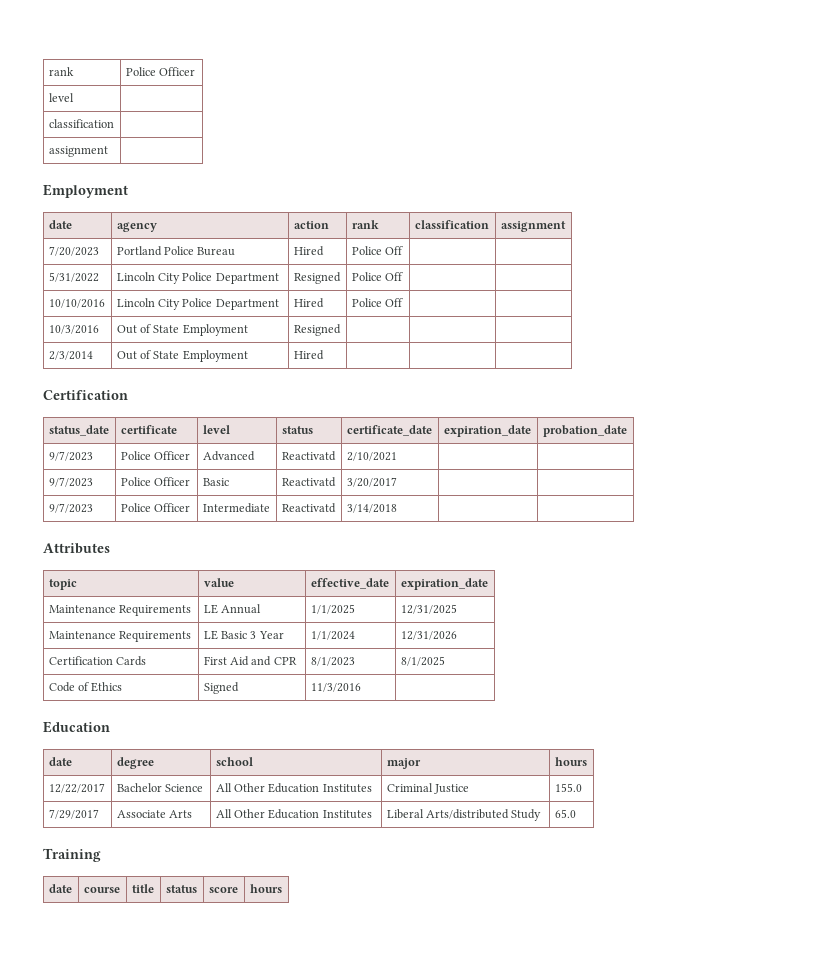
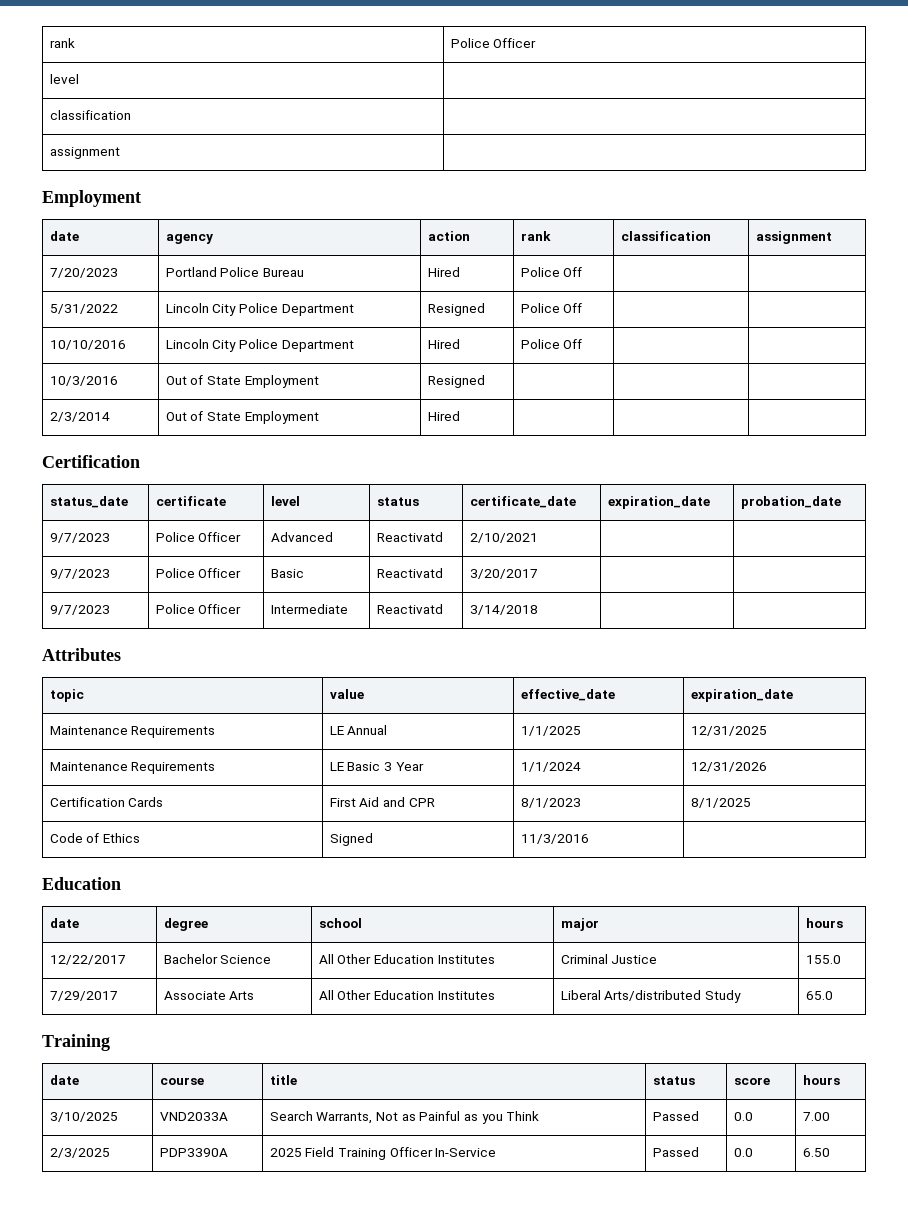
(282, 888) none -> [49,1112,118,1122] [159,1112,228,1121] [269,1111,540,1124] [652,1111,699,1121] [733,1112,753,1121] [802,1112,830,1121] [49,1148,110,1158] [159,1148,228,1157] [269,1147,497,1160] [652,1147,699,1157] [733,1148,753,1157] [802,1148,830,1157] // 3/10/2025 | VND2033A | Search Warrants, Not as Painful as you Think | Passed | 0.0 | 7.00 // 2/3/2025 | PDP3390A | 2025 Field Training Officer In-Service | Passed | 0.0 | 6.50

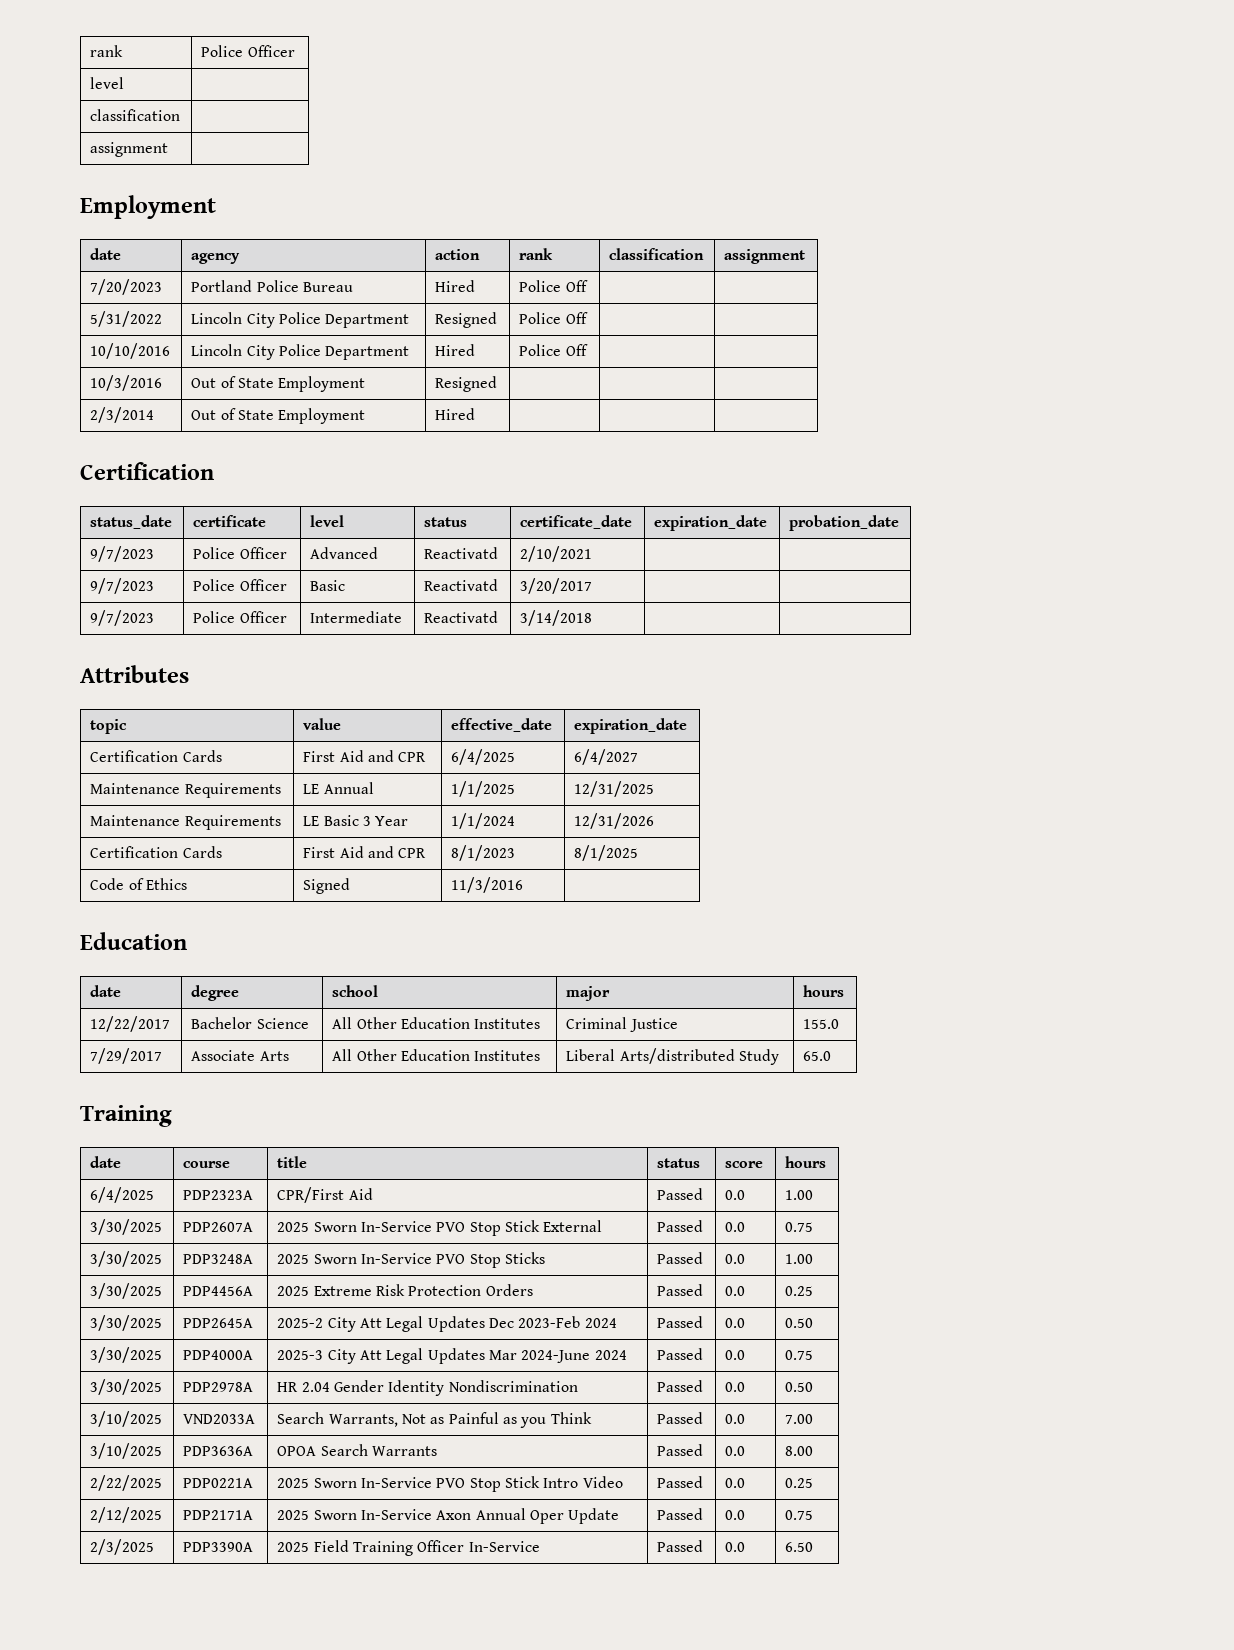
(793, 695) none -> [90,750,222,762] [303,750,427,762] [451,749,516,765] [574,749,639,765] // Certification Cards | First Aid and CPR | 6/4/2025 | 6/4/2027
(840, 1080) none -> [90,1187,155,1203] [183,1190,254,1200] [277,1187,373,1203] [657,1188,704,1200] [725,1190,746,1200] [785,1190,814,1200] [90,1219,163,1235] [183,1222,254,1232] [277,1220,603,1236] [657,1220,704,1232] [725,1222,746,1232] [785,1222,814,1232] [90,1251,163,1267] [183,1254,254,1264] [277,1252,546,1268] [657,1252,704,1264] [725,1254,746,1264] [785,1254,814,1264] [90,1283,163,1299] [183,1286,254,1296] [277,1284,533,1296] [657,1284,704,1296] [725,1286,746,1296] [785,1286,814,1296] [90,1315,163,1331] [183,1318,254,1328] [277,1316,617,1332] [657,1316,704,1328] [725,1318,746,1328] [785,1318,814,1328] [90,1347,163,1363] [183,1350,254,1360] [277,1348,627,1364] [657,1348,704,1360] [725,1350,746,1360] [785,1350,814,1360] [90,1379,163,1395] [183,1382,254,1392] [277,1380,578,1396] [657,1380,704,1392] [725,1382,746,1392] [785,1382,814,1392] // 6/4/2025 | PDP2323A | CPR/First Aid | Passed | 0.0 | 1.00 // 3/30/2025 | PDP2607A | 2025 Sworn In-Service PVO Stop Stick External | Passed | 0.0 | 0.75 // 3/30/2025 | PDP3248A | 2025 Sworn In-Service PVO Stop Sticks | Passed | 0.0 | 1.00 // 3/30/2025 | PDP4456A | 2025 Extreme Risk Protection Orders | Passed | 0.0 | 0.25 // 3/30/2025 | PDP2645A | 2025-2 City Att Legal Updates Dec 2023-Feb 2024 | Passed | 0.0 | 0.50 // 3/30/2025 | PDP4000A | 2025-3 City Att Legal Updates Mar 2024-June 2024 | Passed | 0.0 | 0.75 // 3/30/2025 | PDP2978A | HR 2.04 Gender Identity Nondiscrimination | Passed | 0.0 | 0.50
(830, 1116) none -> [90,1443,163,1459] [183,1446,254,1456] [277,1444,438,1456] [657,1444,704,1456] [725,1446,746,1456] [785,1446,814,1456] [90,1475,163,1491] [183,1478,254,1488] [277,1476,623,1492] [657,1476,704,1488] [725,1478,746,1488] [785,1478,814,1488] [90,1507,163,1523] [183,1510,254,1520] [277,1508,620,1524] [657,1508,704,1520] [725,1510,746,1520] [785,1510,814,1520] // 3/10/2025 | PDP3636A | OPOA Search Warrants | Passed | 0.0 | 8.00 // 2/22/2025 | PDP0221A | 2025 Sworn In-Service PVO Stop Stick Intro Video | Passed | 0.0 | 0.25 // 2/12/2025 | PDP2171A | 2025 Sworn In-Service Axon Annual Oper Update | Passed | 0.0 | 0.75

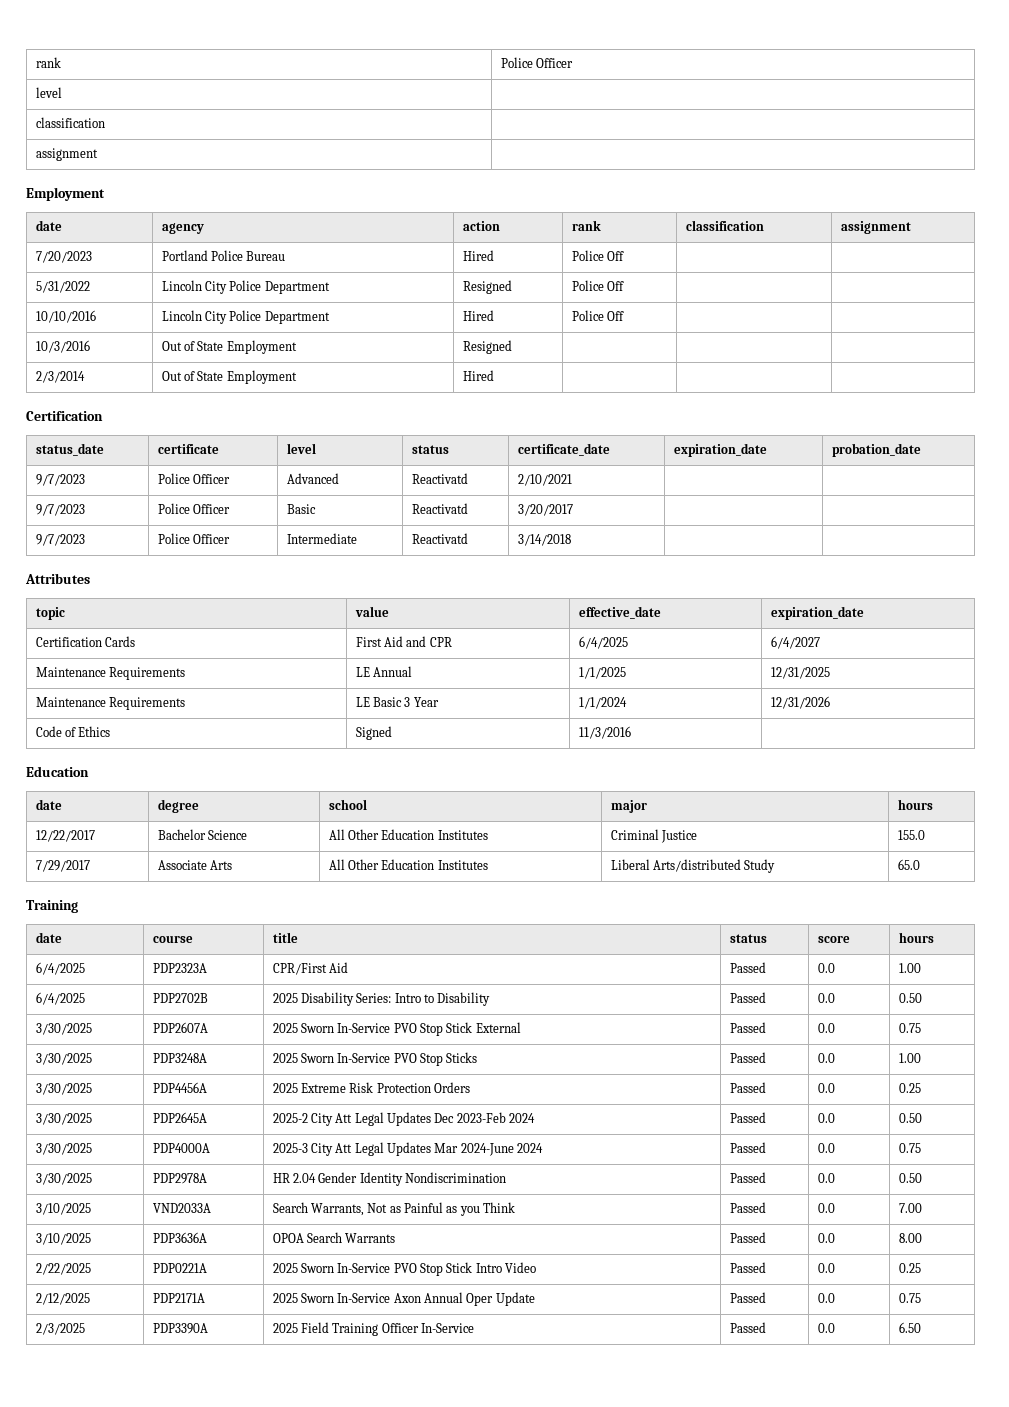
[90,846,222,858] [303,846,427,858] [451,845,516,861] [574,845,639,861] // Certification Cards | First Aid and CPR | 8/1/2023 | 8/1/2025 -> (830, 702) none
(814, 1195) none -> [35,992,85,1005] [152,993,208,1003] [272,992,491,1006] [729,992,766,1003] [817,993,835,1003] [898,993,922,1003] // 6/4/2025 | PDP2702B | 2025 Disability Series: Intro to Disability | Passed | 0.0 | 0.50

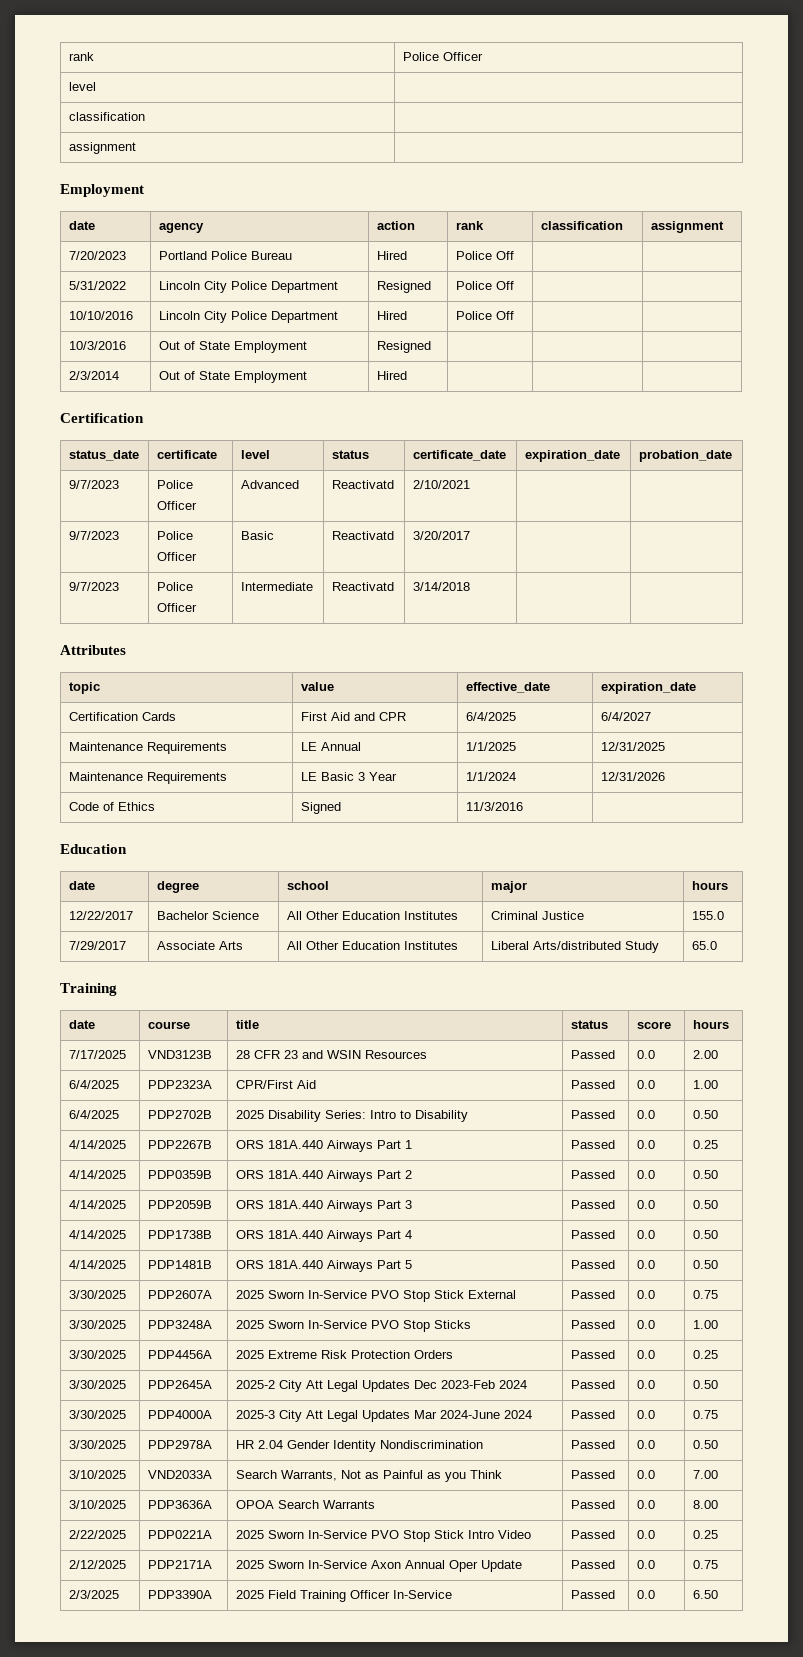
(934, 937) none -> [68,1050,126,1059] [147,1050,212,1059] [235,1050,427,1059] [570,1050,615,1059] [636,1050,655,1059] [692,1050,718,1059] // 7/17/2025 | VND3123B | 28 CFR 23 and WSIN Resources | Passed | 0.0 | 2.00
(922, 998) none -> [68,1140,126,1149] [147,1140,212,1149] [235,1140,412,1152] [570,1140,615,1149] [636,1140,655,1149] [692,1140,718,1149] [68,1170,126,1179] [147,1170,212,1179] [235,1170,412,1182] [570,1170,615,1179] [636,1170,655,1179] [692,1170,718,1179] [68,1200,126,1209] [147,1200,212,1209] [235,1200,412,1212] [570,1200,615,1209] [636,1200,655,1209] [692,1200,718,1209] [68,1230,126,1239] [147,1230,212,1239] [235,1230,412,1242] [570,1230,615,1239] [636,1230,655,1239] [692,1230,718,1239] [68,1260,126,1269] [147,1260,212,1269] [235,1260,412,1272] [570,1260,615,1269] [636,1260,655,1269] [692,1260,718,1269] // 4/14/2025 | PDP2267B | ORS 181A.440 Airways Part 1 | Passed | 0.0 | 0.25 // 4/14/2025 | PDP0359B | ORS 181A.440 Airways Part 2 | Passed | 0.0 | 0.50 // 4/14/2025 | PDP2059B | ORS 181A.440 Airways Part 3 | Passed | 0.0 | 0.50 // 4/14/2025 | PDP1738B | ORS 181A.440 Airways Part 4 | Passed | 0.0 | 0.50 // 4/14/2025 | PDP1481B | ORS 181A.440 Airways Part 5 | Passed | 0.0 | 0.50

